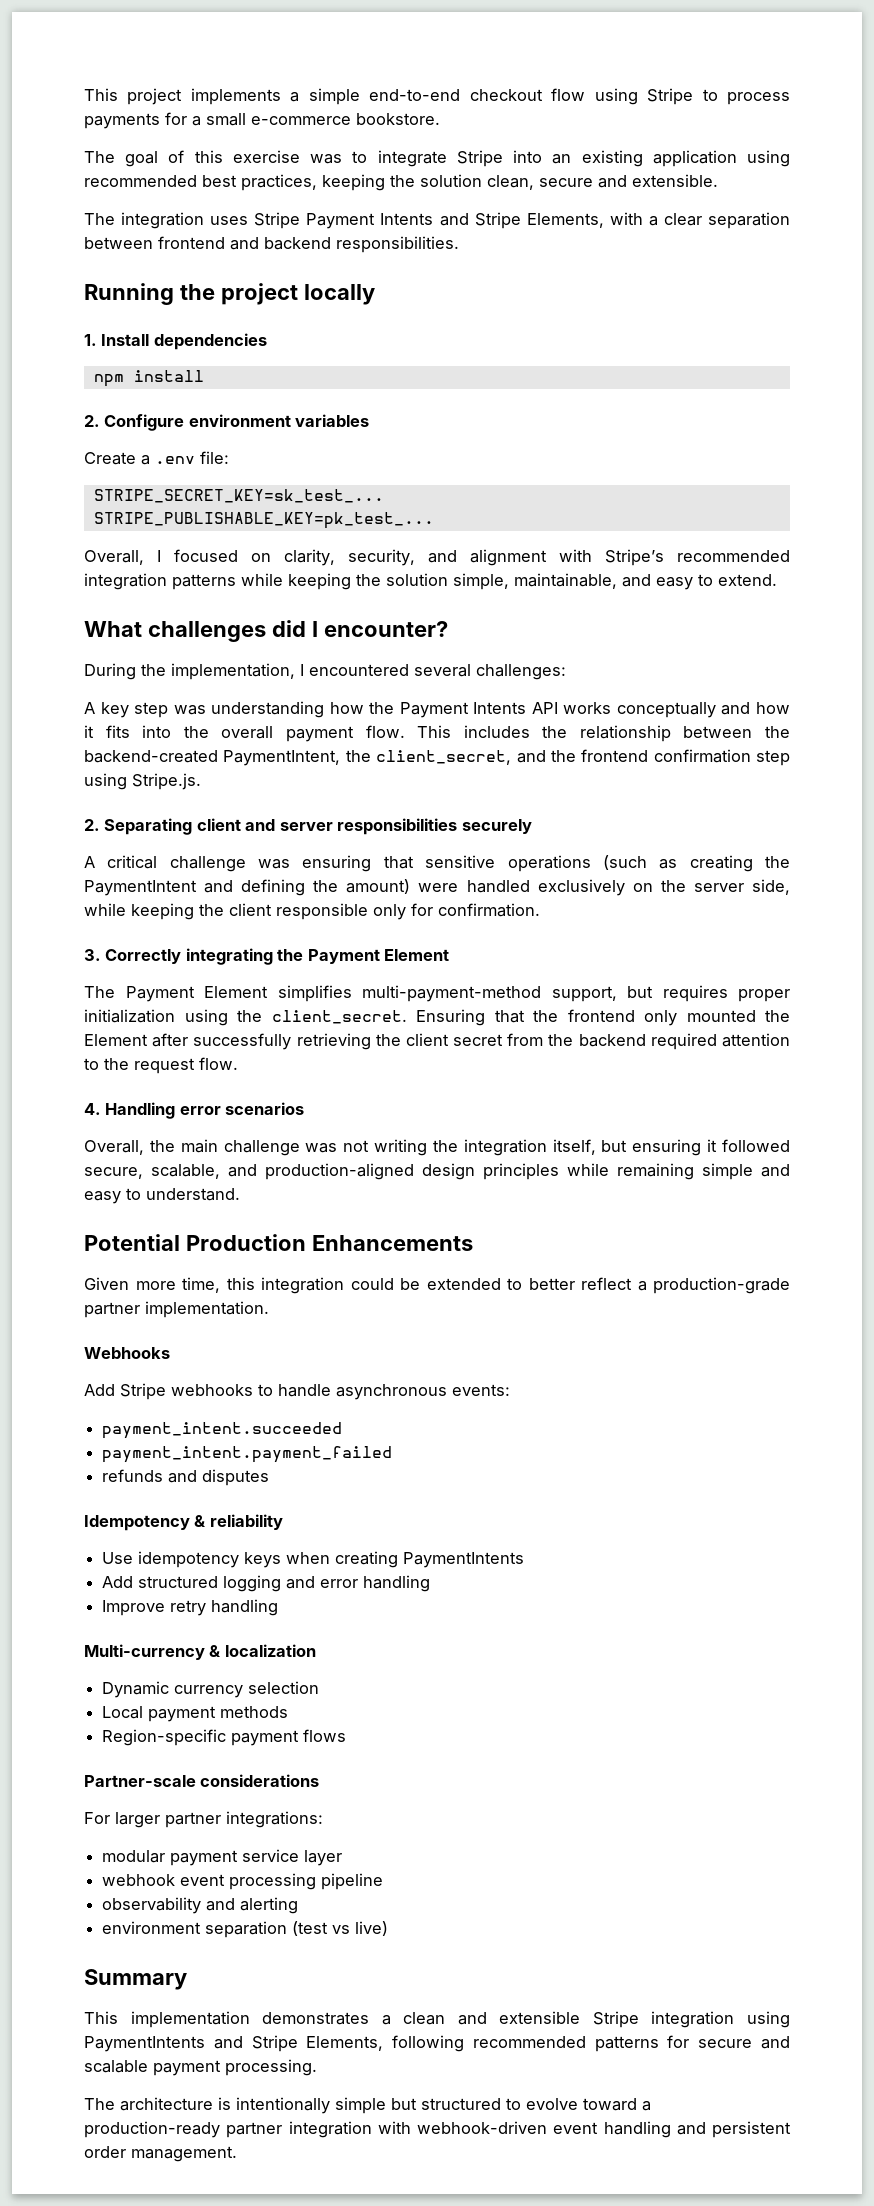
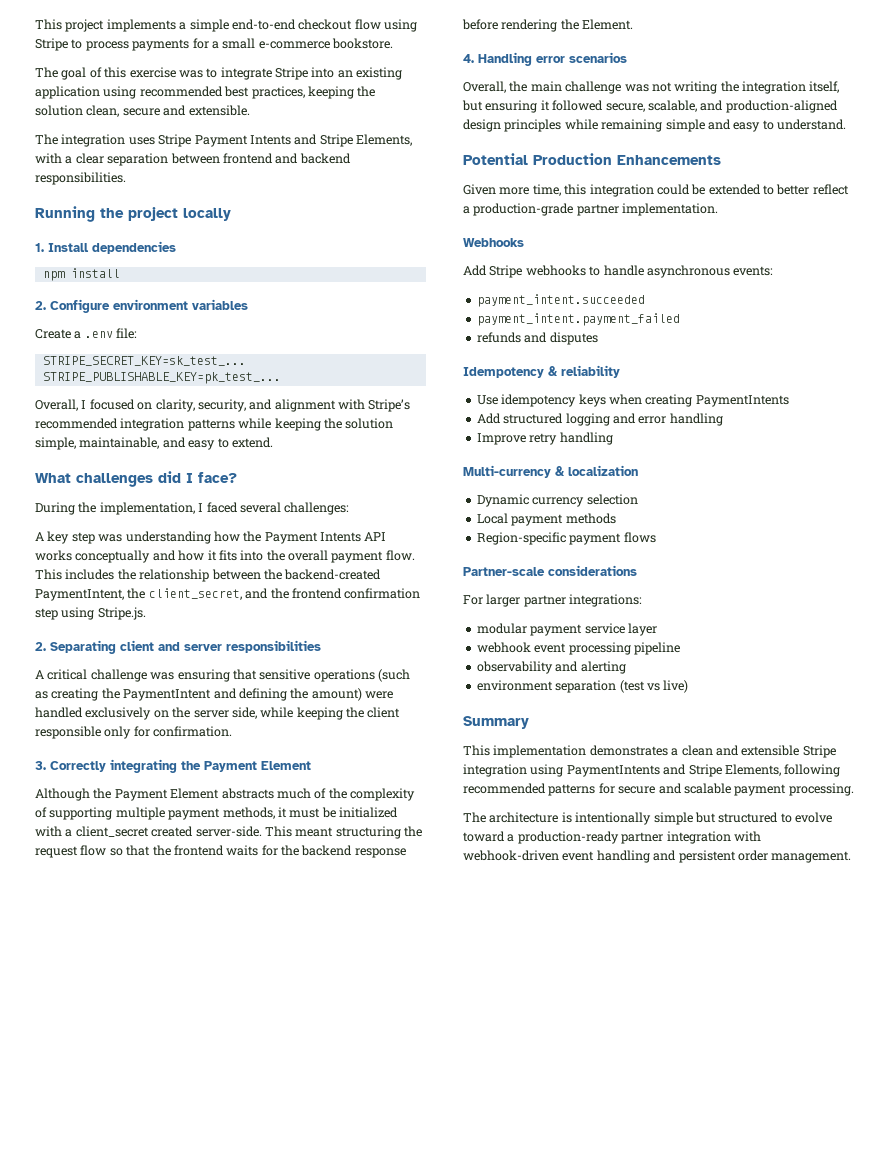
[323,621,448,637] encounter? -> [198,472,237,483] face?
[309,664,409,676] encountered -> [206,502,238,513] faced
[461,819,532,834] securely -> (321, 646) none
[84,985,790,1002] [84,1009,790,1026] [84,1033,790,1050] [84,1057,238,1074] The Payment Element simplifies multi-payment-method support, but requires proper initialization using the client_secret. Ensuring that the frontend only mounted the Element after successfully retrieving the client secret from the backend required attention to the request flow. -> [35,788,415,801] [35,807,398,820] [35,826,422,839] [35,845,406,858] [462,19,634,32] Although the Payment Element abstracts much of the complexity of supporting multiple payment methods, it must be initialized with a client_secret created server-side. This meant structuring the request flow so that the frontend waits for the backend response before rendering the Element.

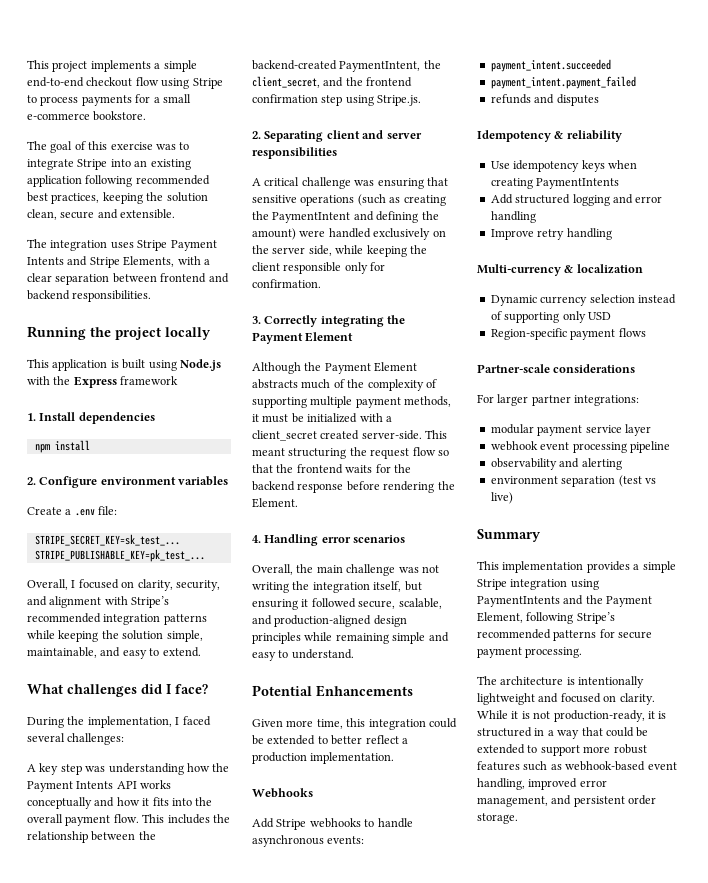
[103,86,137,99] using -> [85,175,133,187] following
(231, 214) none -> [27,359,221,371] [27,376,179,388] // This application is built using Node.js with the Express framework
[533,153,612,165] Production -> (312, 690) none
[473,203,619,216] production-grade partner -> [252,752,307,764] production
[476,513,616,526] // Local payment methods -> [637,294,676,304] [490,311,611,323] instead of supporting only USD
[589,745,800,756] demonstrates a clean and extensible -> [586,561,676,573] provides a simple
[688,764,841,777] Stripe Elements, following -> [585,595,653,607] [477,612,615,624] the Payment Element, following Stripe’s
[658,783,731,794] and scalable -> (653, 635) none
[653,812,832,825] [463,831,761,844] [463,850,650,863] simple but structured to evolve toward a production-ready partner integration with webhook-driven event handling -> [477,693,655,705] [477,710,667,722] [477,727,649,739] [477,744,647,756] [477,761,677,771] [477,778,607,790] [477,796,548,807] lightweight and focused on clarity. While it is not production-ready, it is structured in a way that could be extended to support more robust features such as webhook-based event handling, improved error management,
[771,851,852,863] management. -> [477,813,518,824] storage.

